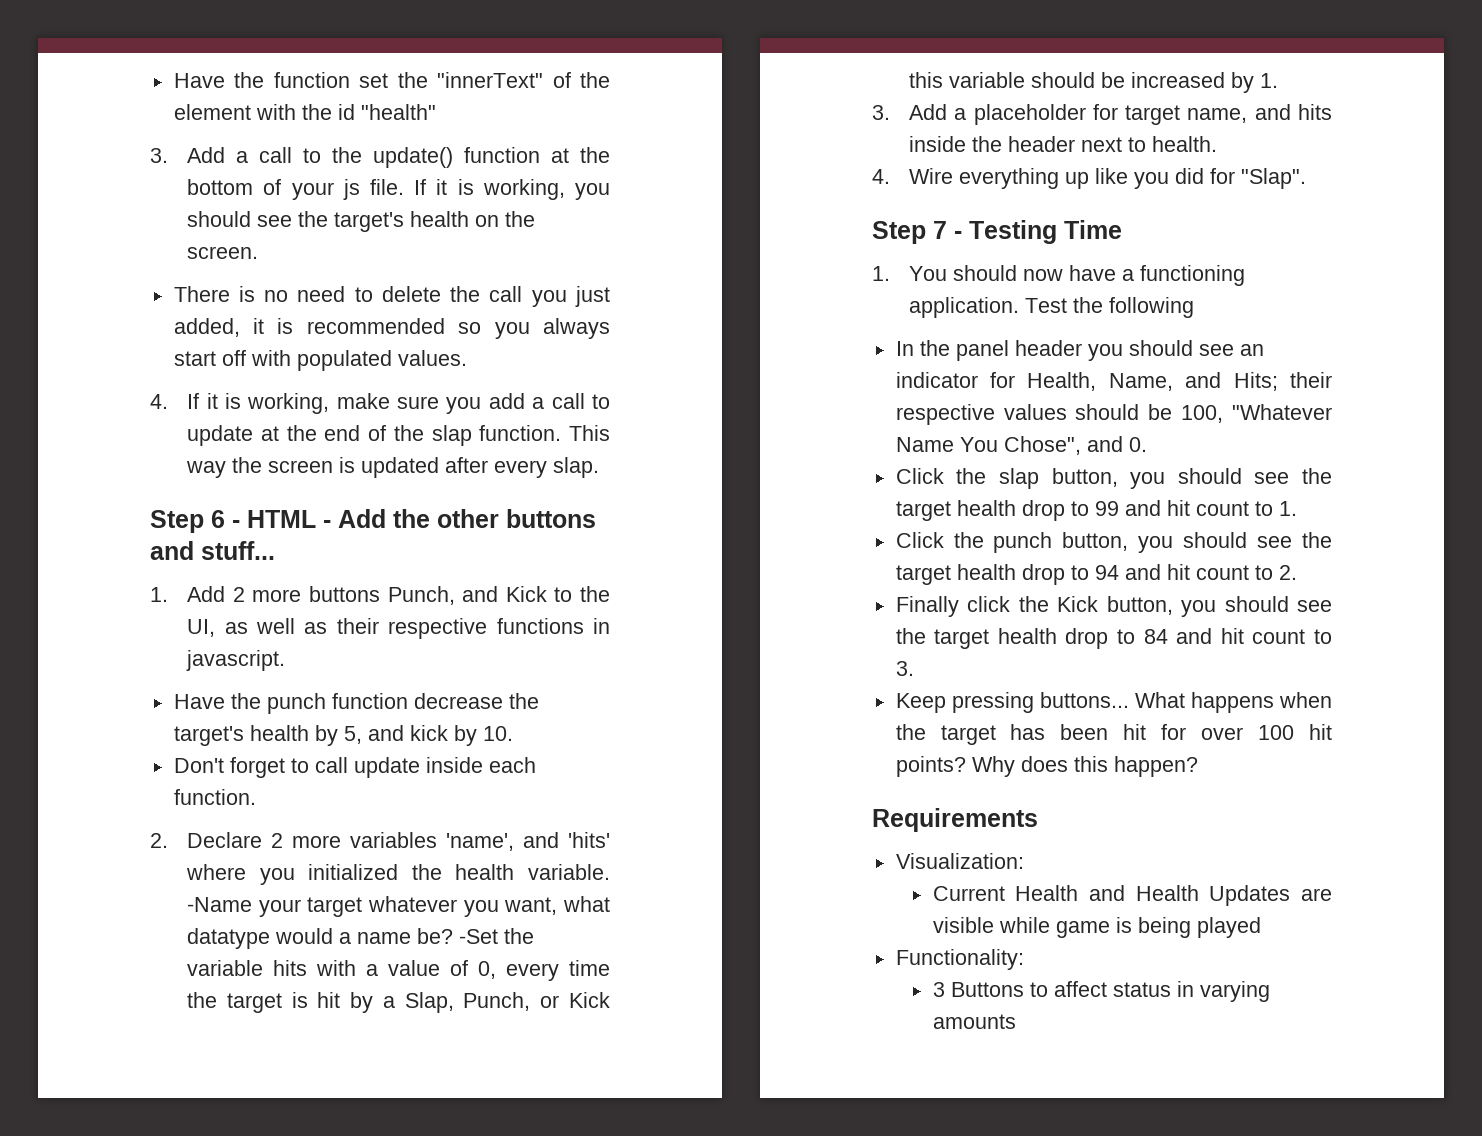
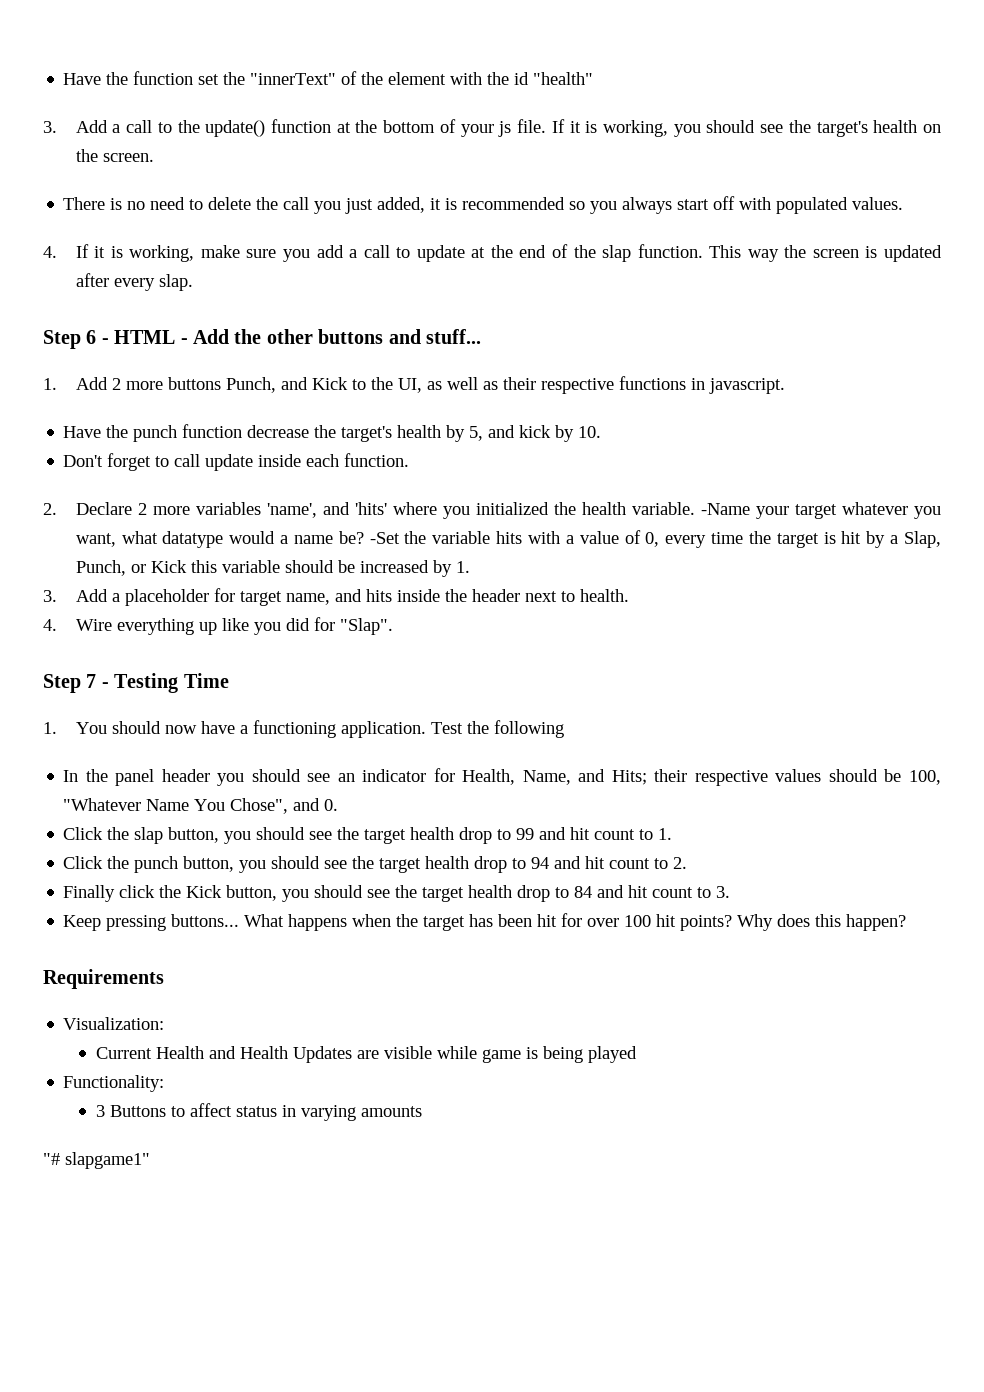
(1016, 1021) none -> [43,1152,150,1169] // "# slapgame1"

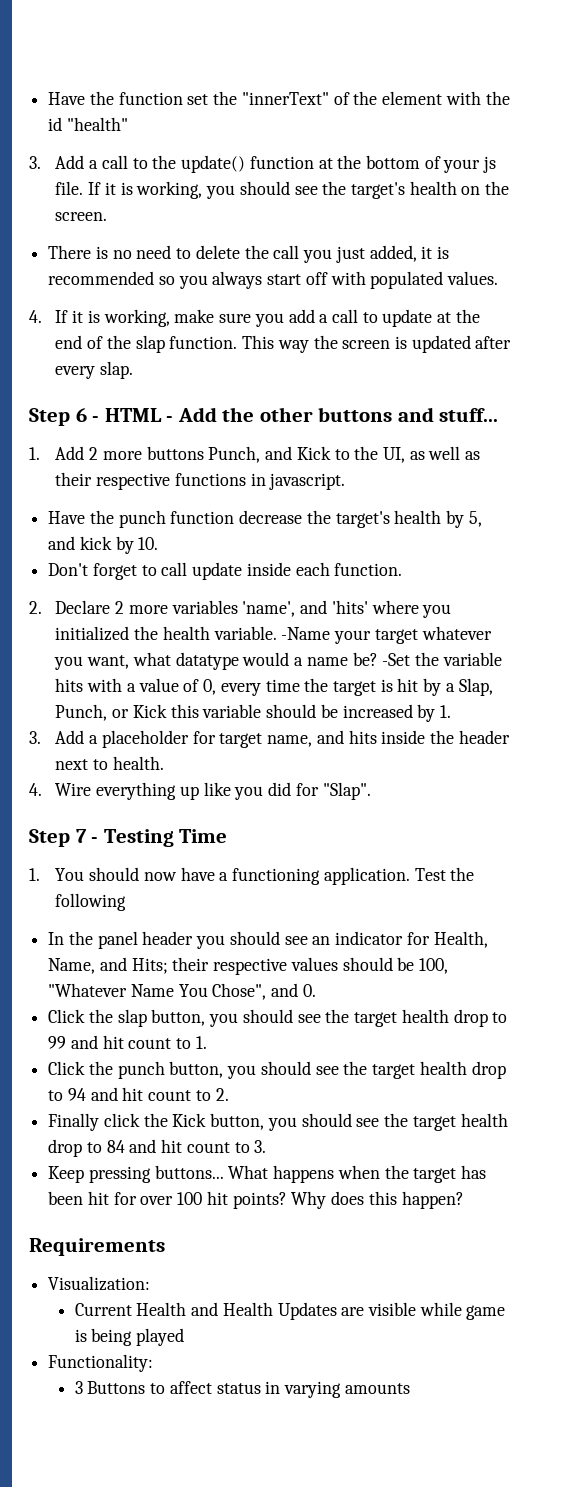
[43,1152,150,1169] // "# slapgame1" -> (410, 1388) none

